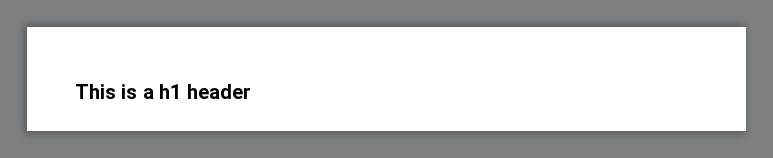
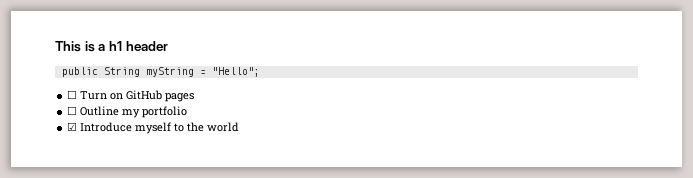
(251, 91) none -> [61,67,260,77] [67,90,195,102] [67,106,188,118] [67,122,240,134] // public String myString = "Hello"; // ☐ Turn on GitHub pages // ☐ Outline my portfolio // ☑ Introduce myself to the world

